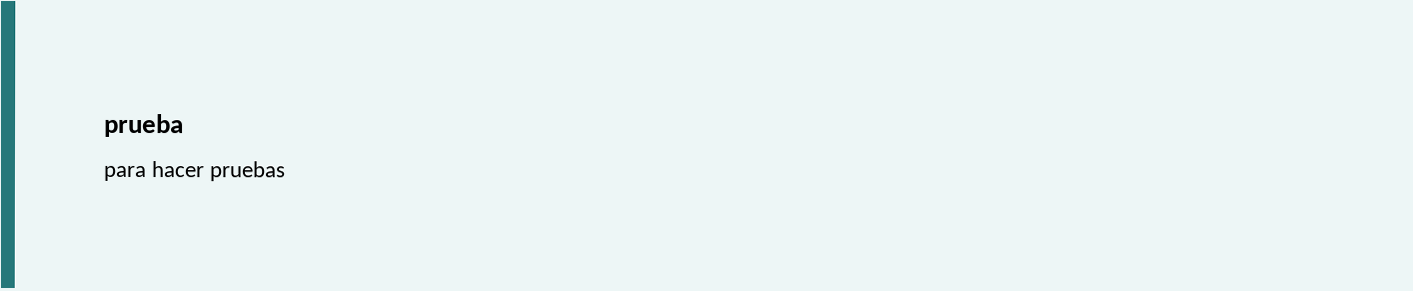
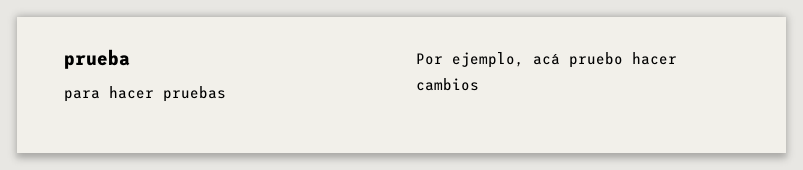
(286, 171) none -> [416,52,677,68] [416,78,479,91] // Por ejemplo, acá pruebo hacer cambios

